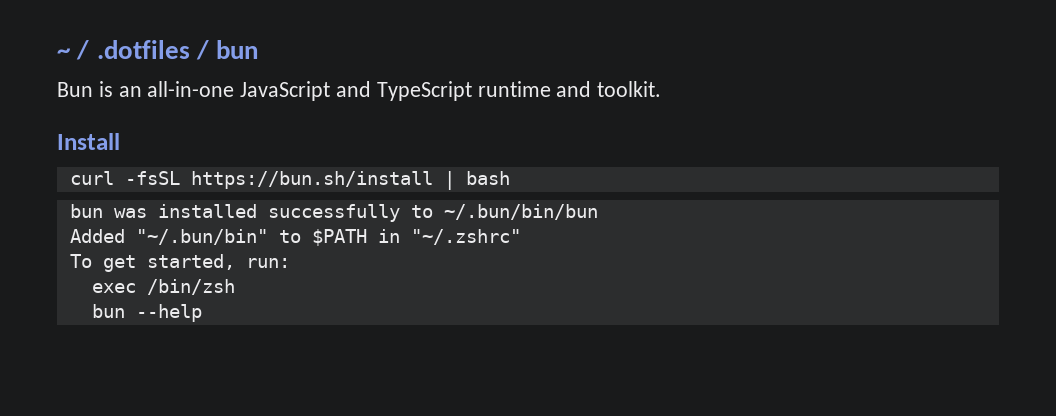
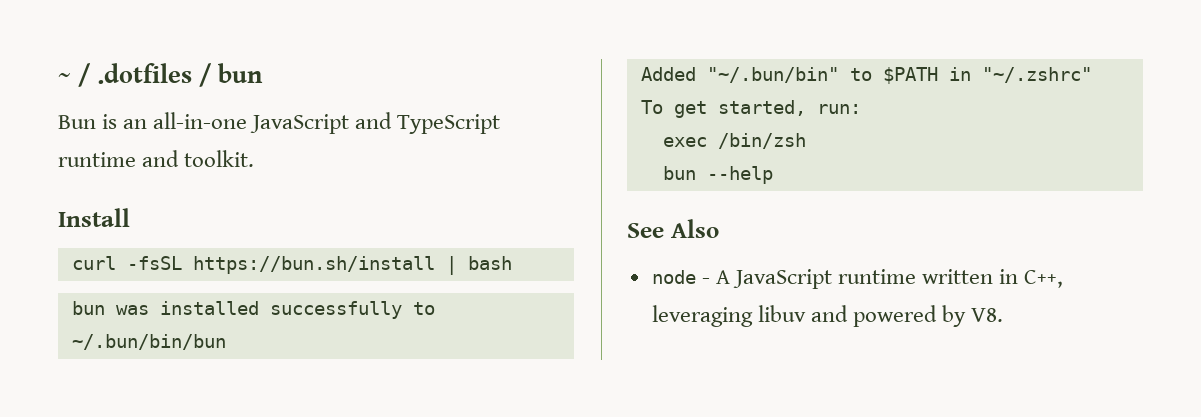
(202, 313) none -> [627,219,719,238] [651,269,1064,289] [651,305,1004,327] // See Also // node - A JavaScript runtime written in C++, leveraging libuv and powered by V8.

